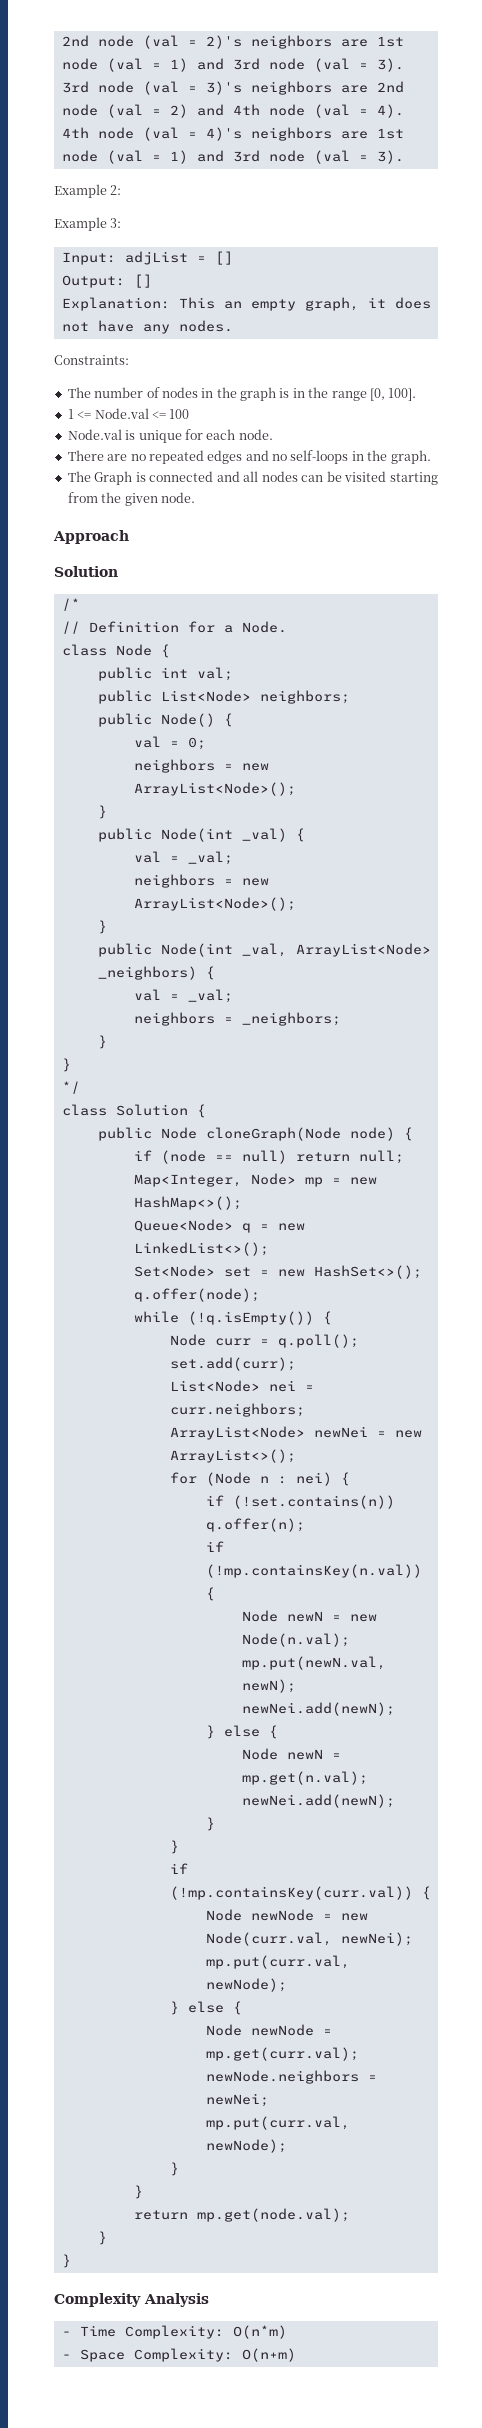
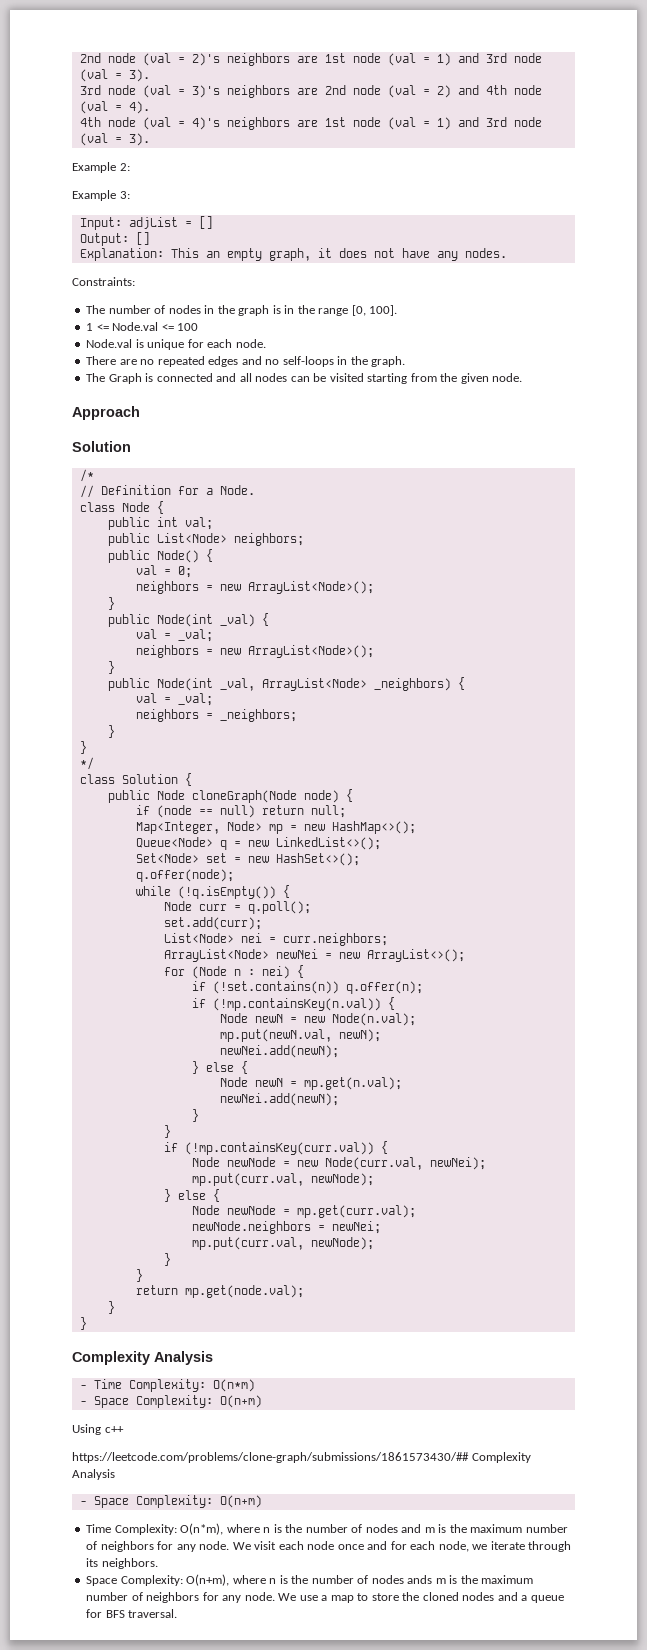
(296, 2355) none -> [72,1424,124,1435] [72,1452,531,1463] [72,1469,115,1480] [79,1495,262,1508] [86,1523,568,1535] [86,1541,572,1552] [86,1558,158,1569] [86,1574,534,1586] [86,1592,564,1603] [86,1609,178,1618] // Using c++ // https://leetcode.com/problems/clone-graph/submissions/1861573430/## Complexity Analysis // - Space Complexity: O(n+m) // Time Complexity: O(n*m), where n is the number of nodes and m is the maximum number of neighbors for any node. We visit each node once and for each node, we iterate through its neighbors. // Space Complexity: O(n+m), where n is the number of nodes ands m is the maximum number of neighbors for any node. We use a map to store the cloned nodes and a queue for BFS traversal.

